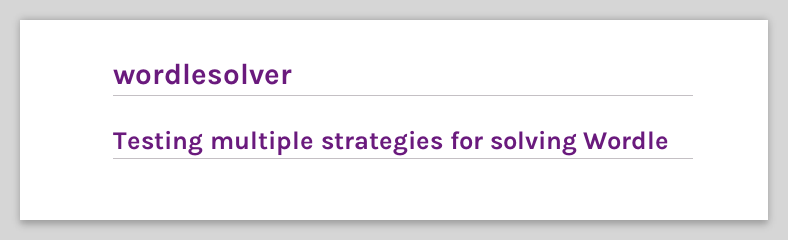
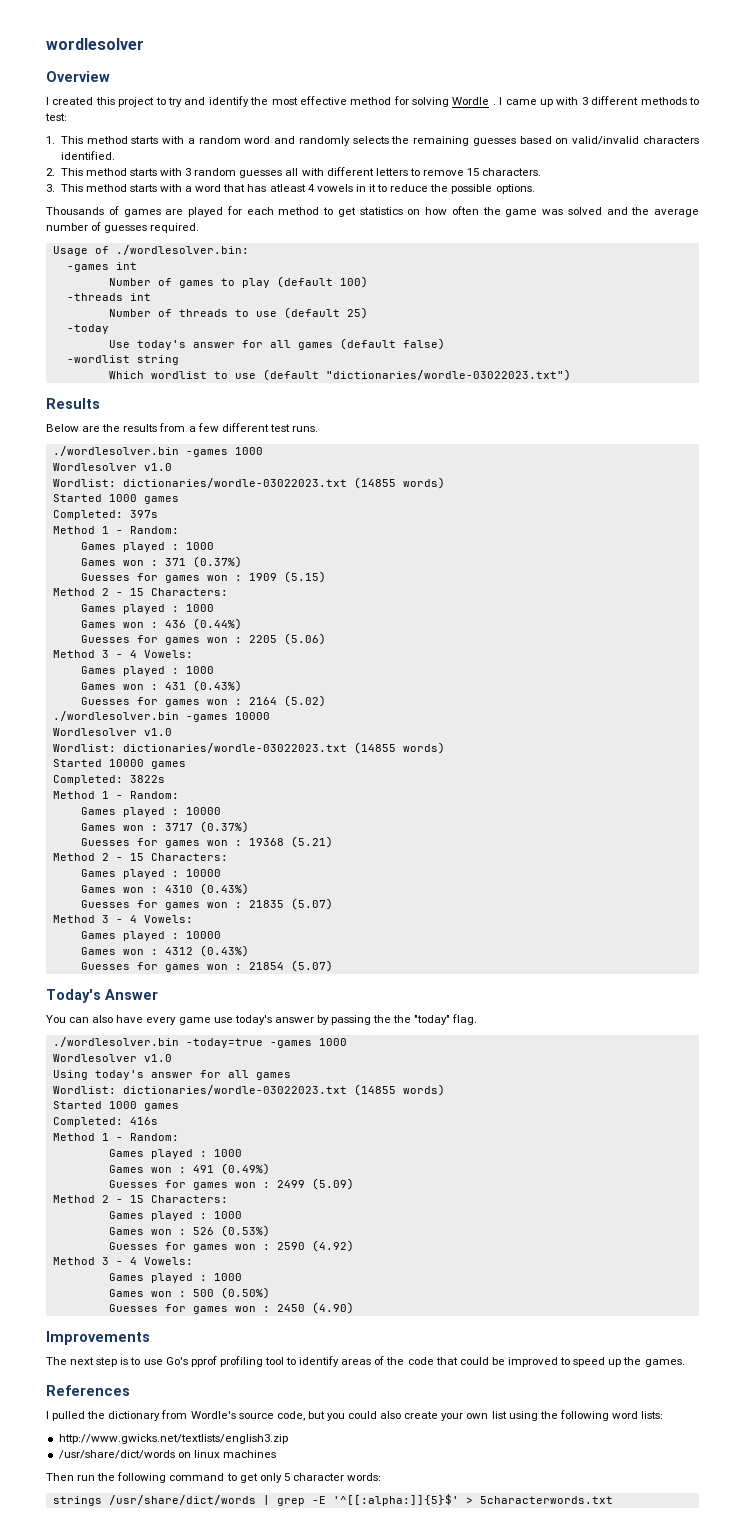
[113,130,670,156] Testing multiple strategies for solving Wordle -> [46,71,110,82] [46,96,699,107] [45,113,67,121] [46,136,699,146] [60,151,115,160] [46,167,542,178] [46,184,535,194] [46,206,699,217] [46,222,200,233] [52,245,249,256] [66,262,137,272] [108,276,368,288] [66,293,151,301] [108,307,368,319] [66,324,109,334] [108,338,445,350] [66,355,179,365] [108,369,571,381] [46,398,100,409] [46,423,318,432] [52,446,263,457] [52,463,172,471] [52,477,445,489] [52,494,179,504] [52,510,158,520] [52,526,179,534] [80,542,214,552] [80,556,242,568] [80,571,326,583] [52,588,228,596] [80,604,214,614] [80,618,242,630] [80,633,326,645] [52,650,193,658] [80,666,214,676] [80,680,242,692] [80,695,326,707] [52,711,270,722] [52,728,172,736] [52,742,445,754] [52,759,186,769] [52,775,165,785] [52,791,179,799] [80,807,221,817] [80,821,249,833] [80,836,333,848] [52,853,228,861] [80,869,221,879] [80,883,249,895] [80,898,333,910] [52,915,193,923] [80,931,221,941] [80,945,249,957] [80,960,333,972] [46,989,158,1003] [46,1014,478,1025] [52,1037,347,1048] [52,1054,172,1062] [52,1070,291,1080] [52,1084,445,1096] [52,1101,179,1111] [52,1117,158,1127] [52,1133,179,1141] [108,1149,242,1159] [108,1163,270,1175] [108,1178,354,1190] [52,1195,228,1203] [108,1211,242,1221] [108,1225,270,1237] [108,1240,354,1252] [52,1257,193,1265] [108,1273,242,1283] [108,1287,270,1299] [108,1302,354,1314] [46,1331,150,1345] [46,1356,685,1367] [46,1385,130,1396] [46,1410,664,1421] [58,1434,288,1444] [58,1450,276,1459] [46,1472,382,1483] [52,1494,613,1506] Overview // I created this project to try and identify the most effective method for solving Wordle . I came up with 3 different methods to test: // 1. This method starts with a random word and randomly selects the remaining guesses based on valid/invalid characters identified. // 2. This method starts with 3 random guesses all with different letters to remove 15 characters. // 3. This method starts with a word that has atleast 4 vowels in it to reduce the possible options. // Thousands of games are played for each method to get statistics on how often the game was solved and the average number of guesses required. // Usage of ./wordlesolver.bin: // -games int // Number of games to play (default 100) // -threads int // Number of threads to use (default 25) // -today // Use today's answer for all games (default false) // -wordlist string // Which wordlist to use (default "dictionaries/wordle-03022023.txt") // Results // Below are the results from a few different test runs. // ./wordlesolver.bin -games 1000 // Wordlesolver v1.0 // Wordlist: dictionaries/wordle-03022023.txt (14855 words) // Started 1000 games // Completed: 397s // Method 1 - Random: // Games played : 1000 // Games won : 371 (0.37%) // Guesses for games won : 1909 (5.15) // Method 2 - 15 Characters: // Games played : 1000 // Games won : 436 (0.44%) // Guesses for games won : 2205 (5.06) // Method 3 - 4 Vowels: // Games played : 1000 // Games won : 431 (0.43%) // Guesses for games won : 2164 (5.02) // ./wordlesolver.bin -games 10000 // Wordlesolver v1.0 // Wordlist: dictionaries/wordle-03022023.txt (14855 words) // Started 10000 games // Completed: 3822s // Method 1 - Random: // Games played : 10000 // Games won : 3717 (0.37%) // Guesses for games won : 19368 (5.21) // Method 2 - 15 Characters: // Games played : 10000 // Games won : 4310 (0.43%) // Guesses for games won : 21835 (5.07) // Method 3 - 4 Vowels: // Games played : 10000 // Games won : 4312 (0.43%) // Guesses for games won : 21854 (5.07) // Today's Answer // You can also have every game use today's answer by passing the the "today" flag. // ./wordlesolver.bin -today=true -games 1000 // Wordlesolver v1.0 // Using today's answer for all games // Wordlist: dictionaries/wordle-03022023.txt (14855 words) // Started 1000 games // Completed: 416s // Method 1 - Random: // Games played : 1000 // Games won : 491 (0.49%) // Guesses for games won : 2499 (5.09) // Method 2 - 15 Characters: // Games played : 1000 // Games won : 526 (0.53%) // Guesses for games won : 2590 (4.92) // Method 3 - 4 Vowels: // Games played : 1000 // Games won : 500 (0.50%) // Guesses for games won : 2450 (4.90) // Improvements // The next step is to use Go's pprof profiling tool to identify areas of the code that could be improved to speed up the games. // References // I pulled the dictionary from Wordle's source code, but you could also create your own list using the following word lists: // http://www.gwicks.net/textlists/english3.zip // /usr/share/dict/words on linux machines // Then run the following command to get only 5 character words: // strings /usr/share/dict/words | grep -E '^[[:alpha:]]{5}$' > 5characterwords.txt

